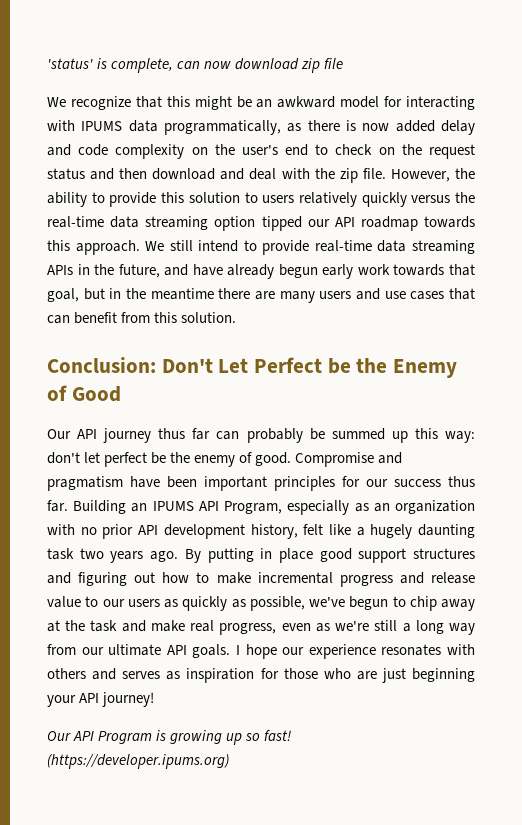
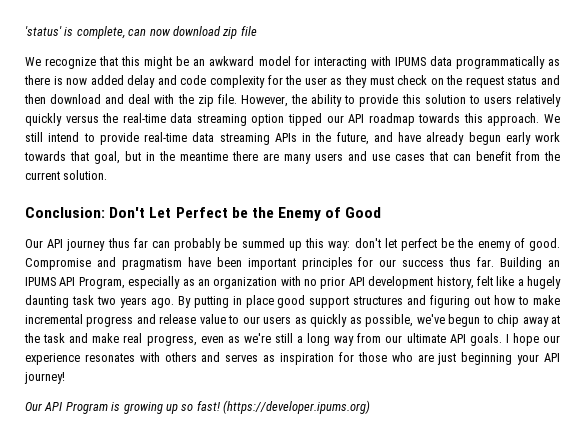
[164,120,281,135] programmatically, -> [455,56,545,69] programmatically
[191,144,329,156] on the user's end to -> [267,75,394,88] for the user as they must
[154,312,178,323] this -> [544,151,560,161] [25,171,60,180] the current

